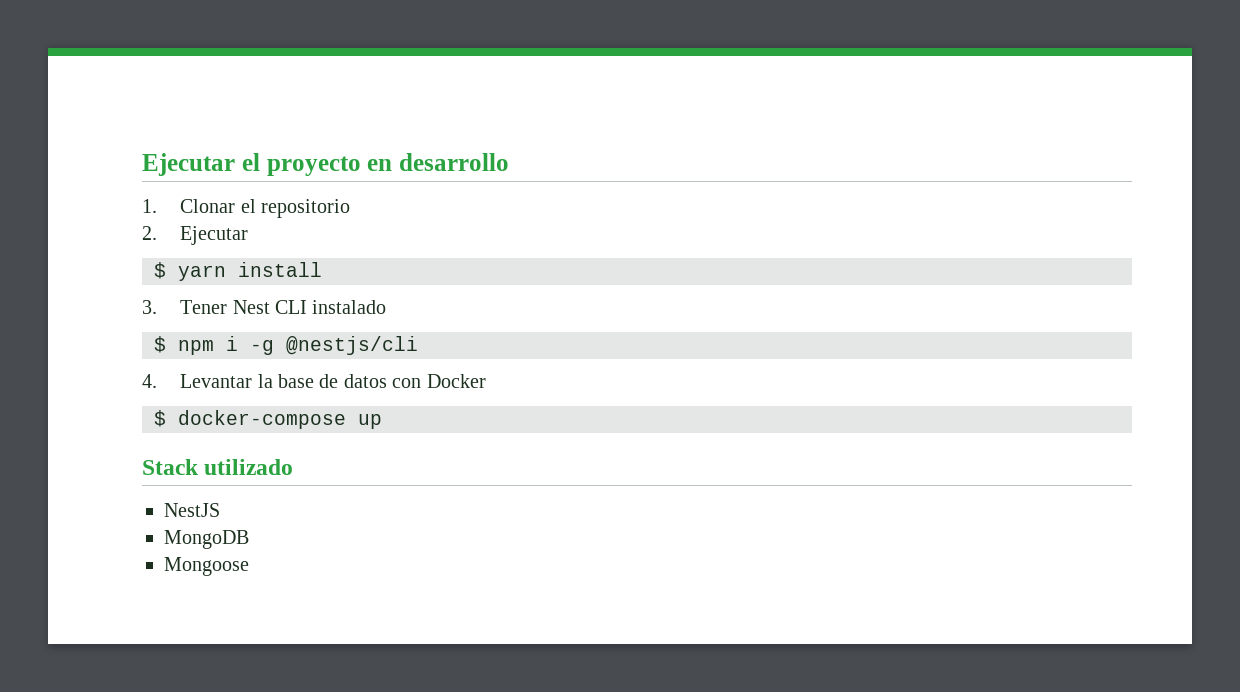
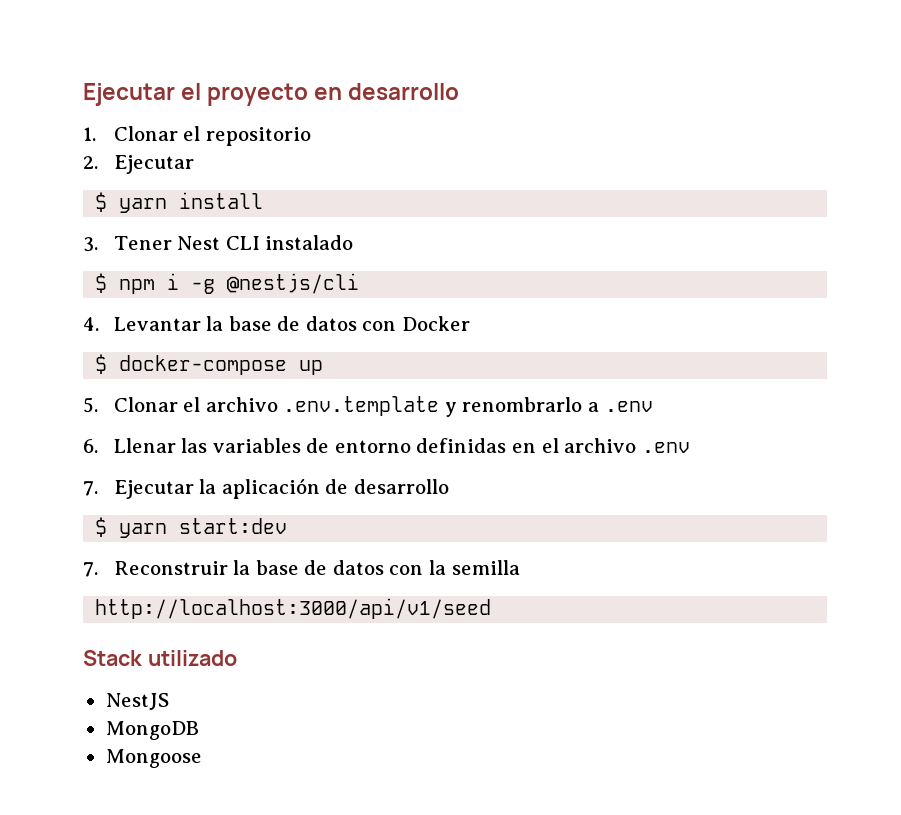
(382, 421) none -> [83,396,653,417] [83,438,690,453] [83,478,449,499] [95,517,288,538] [83,560,520,577] [95,598,492,619] // 5. Clonar el archivo .env.template y renombrarlo a .env // 6. Llenar las variables de entorno definidas en el archivo .env // 7. Ejecutar la aplicación de desarrollo // $ yarn start:dev // 7. Reconstruir la base de datos con la semilla // http://localhost:3000/api/v1/seed

